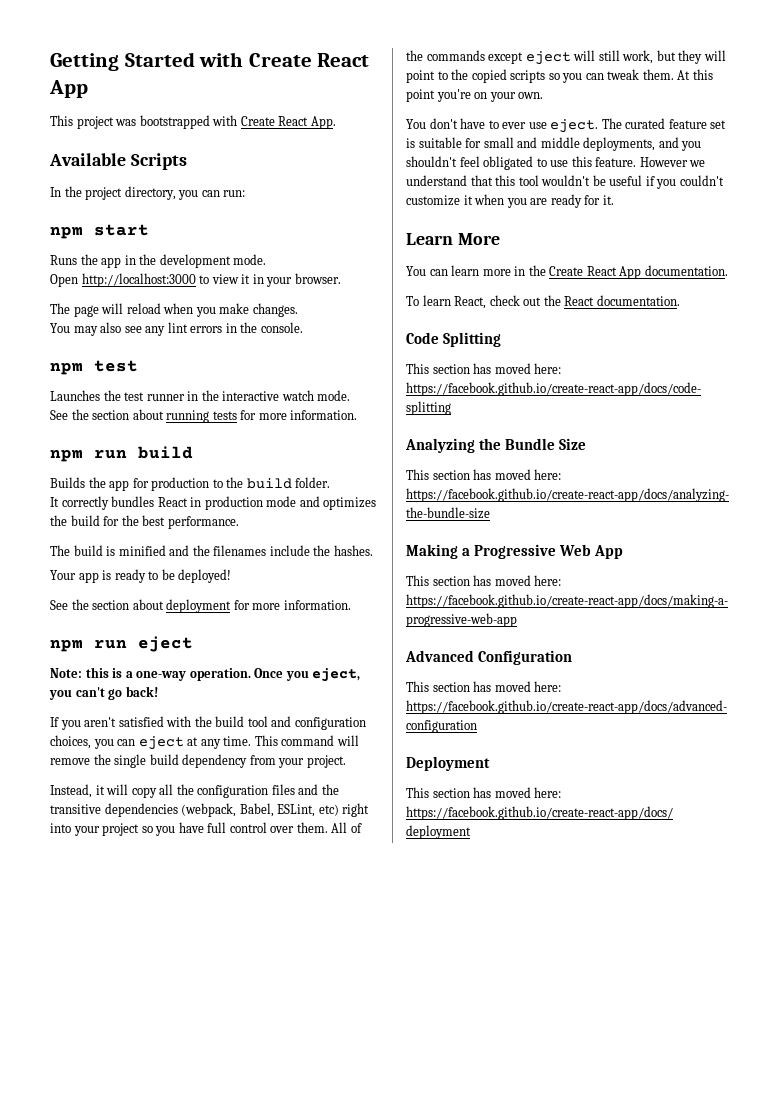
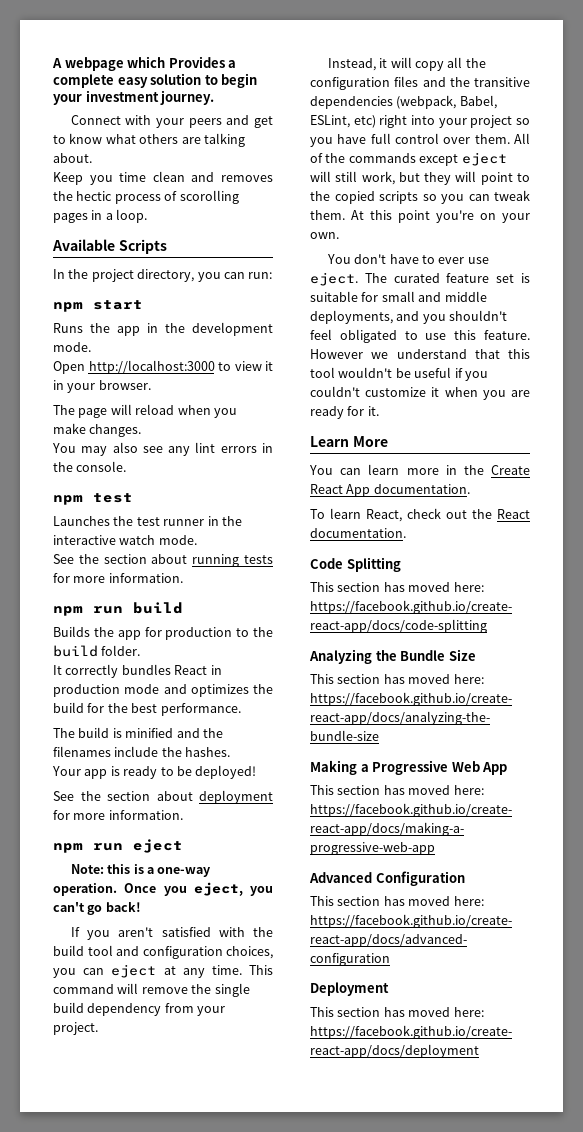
[50,52,370,71] [49,80,88,98] [50,115,336,129] Getting Started with Create React App // This project was bootstrapped with Create React App. -> [52,56,237,71] [53,73,258,88] [53,90,215,105] [70,115,273,128] [53,133,245,147] [53,153,92,163] [53,171,273,185] [53,190,239,204] [53,209,148,223] A webpage which Provides a complete easy solution to begin your investment journey. // Connect with your peers and get to know what others are talking about. // Keep you time clean and removes the hectic process of scorolling pages in a loop.

